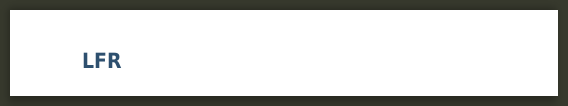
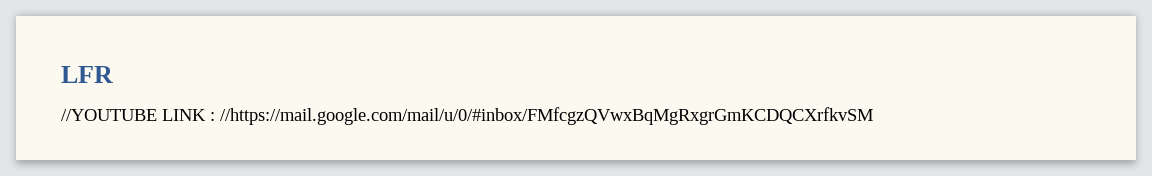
(122, 60) none -> [61,107,873,125] // //YOUTUBE LINK : //https://mail.google.com/mail/u/0/#inbox/FMfcgzQVwxBqMgRxgrGmKCDQCXrfkvSM

